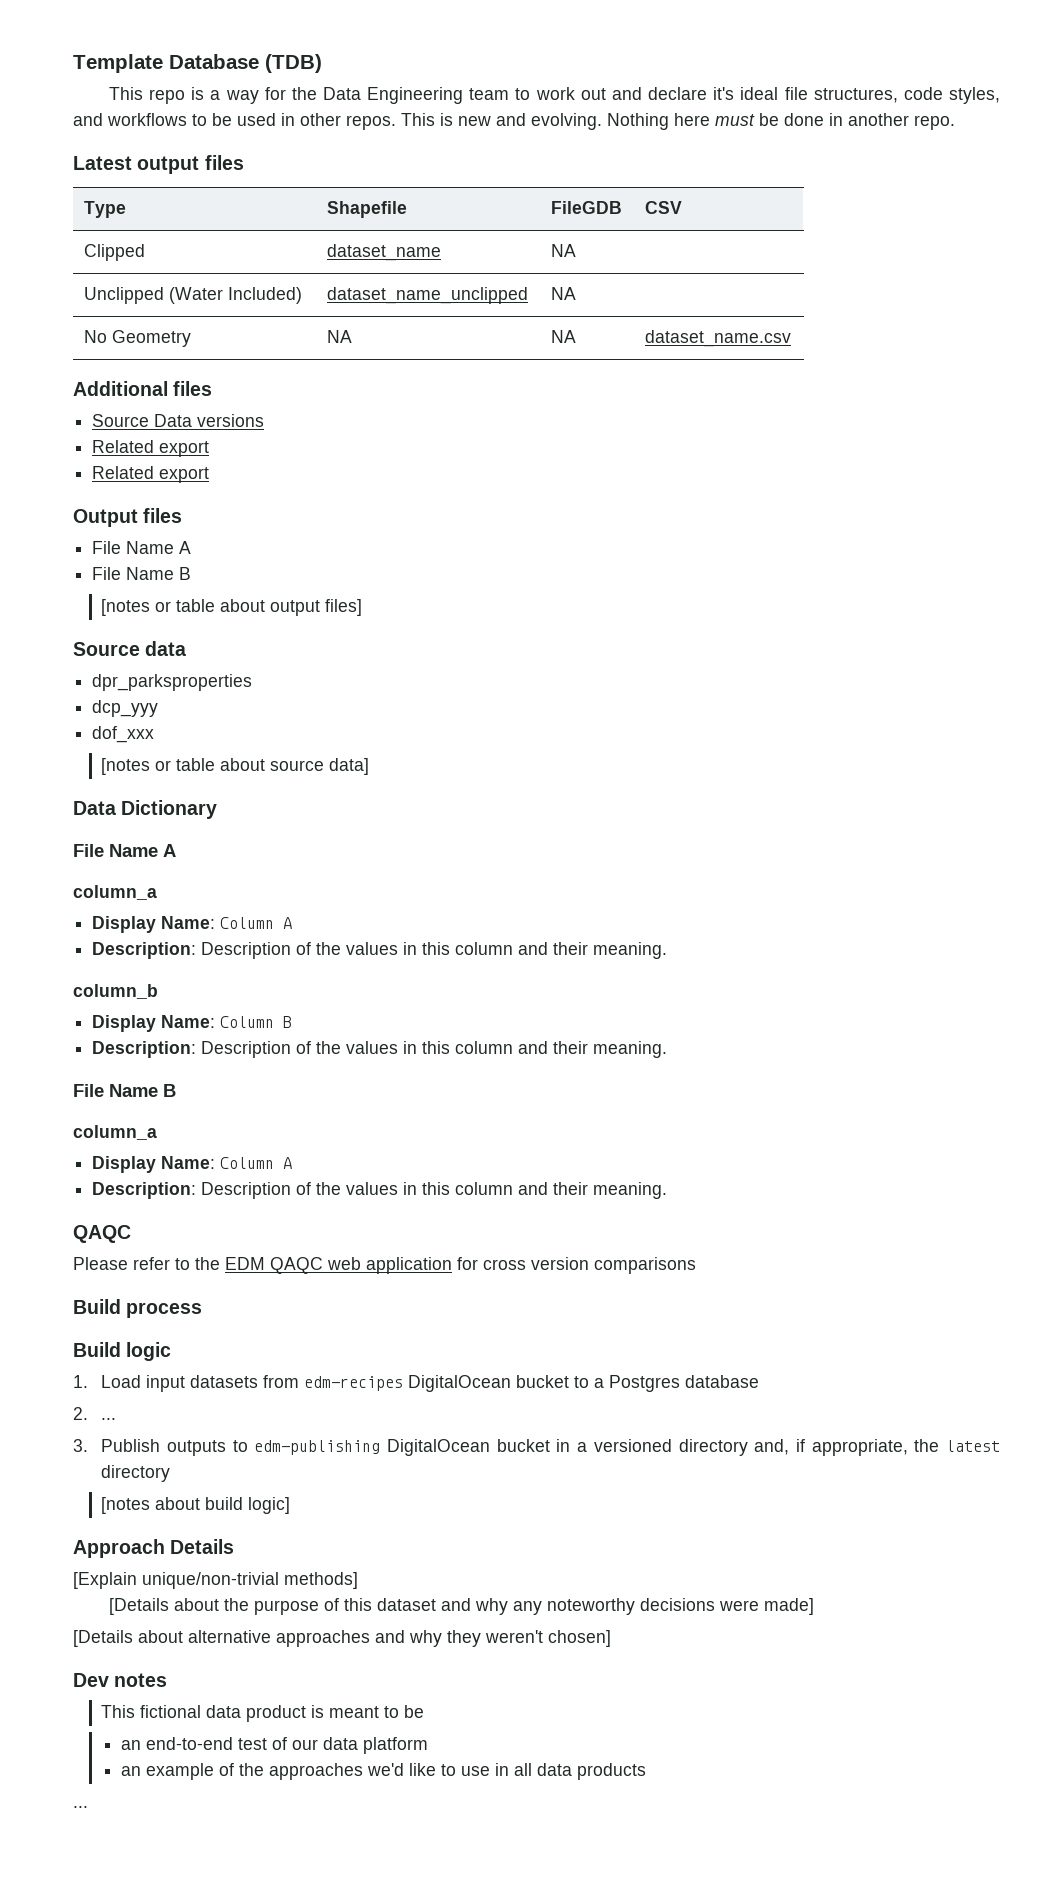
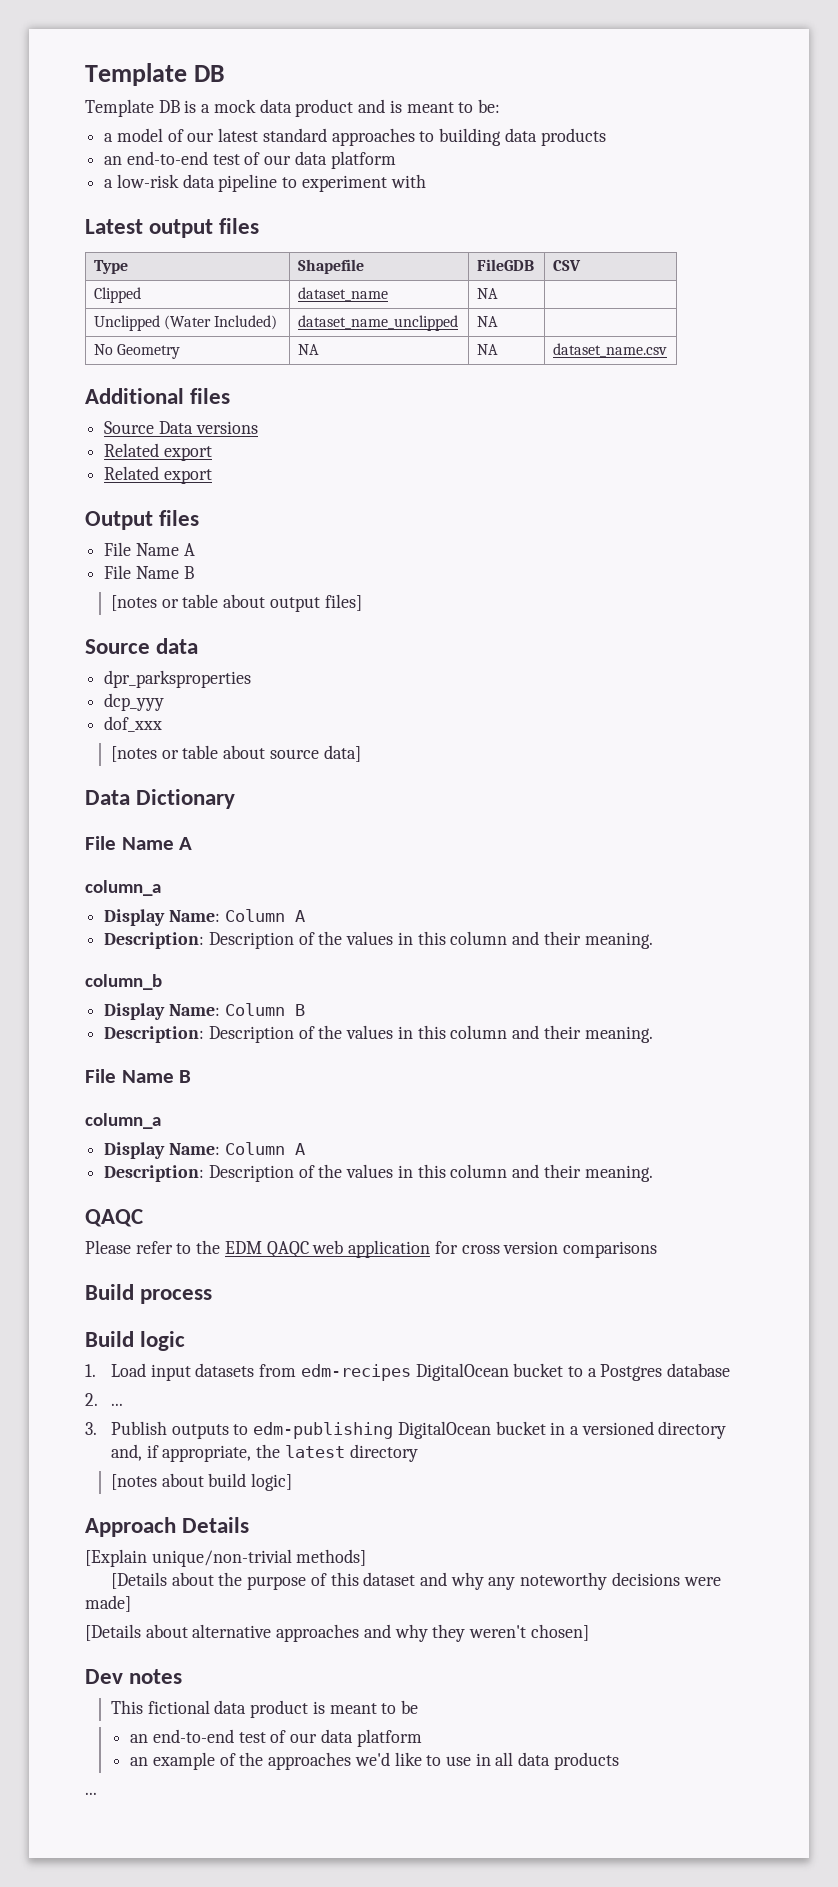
[73,54,322,73] [108,87,1000,104] [73,113,955,130] Template Database (TDB) // This repo is a way for the Data Engineering team to work out and declare it's ideal file structures, code styles, and workflows to be used in other repos. This is new and evolving. Nothing here must be done in another repo. -> [85,63,225,86] [85,99,500,117] [104,128,606,146] [104,151,396,169] [104,174,426,192] Template DB // Template DB is a mock data product and is meant to be: // a model of our latest standard approaches to building data products // an end-to-end test of our data platform // a low-risk data pipeline to experiment with

